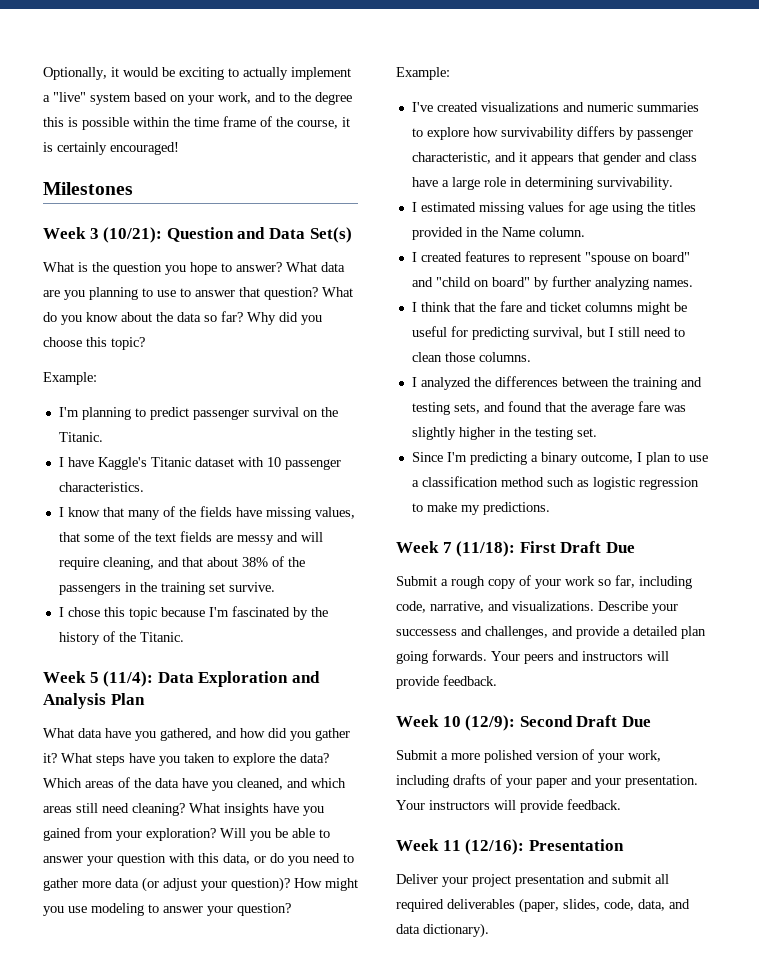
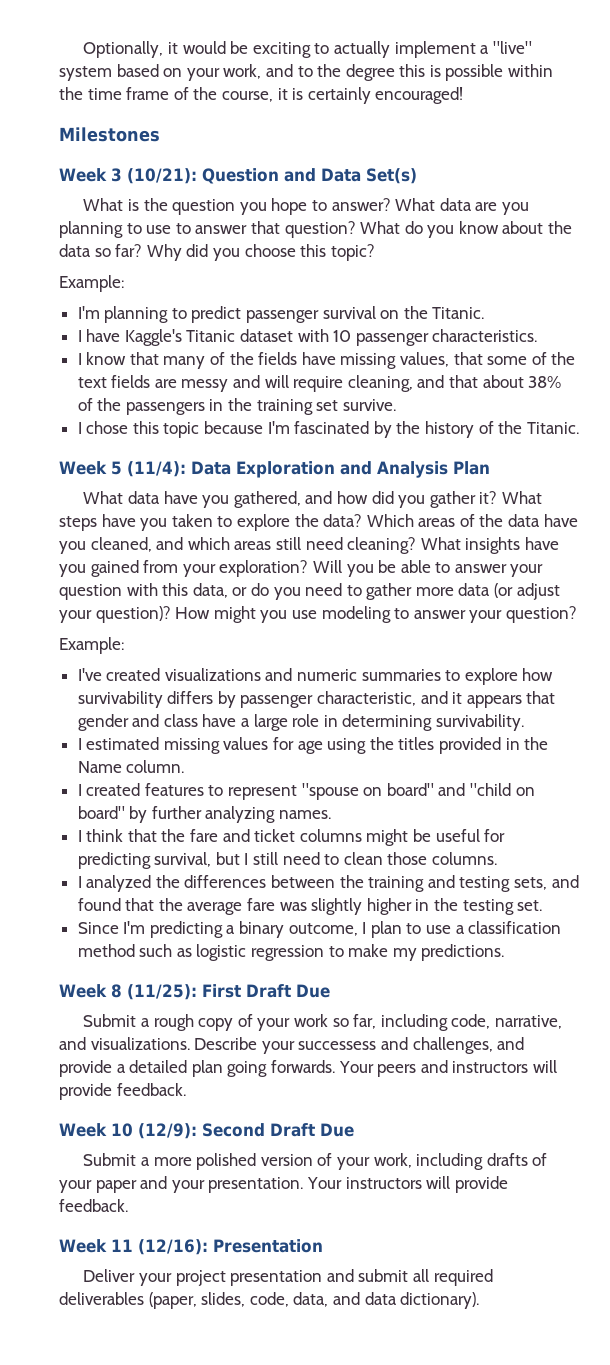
[442,541,516,557] 7 (11/18): -> [111,984,197,1000] 8 (11/25):

